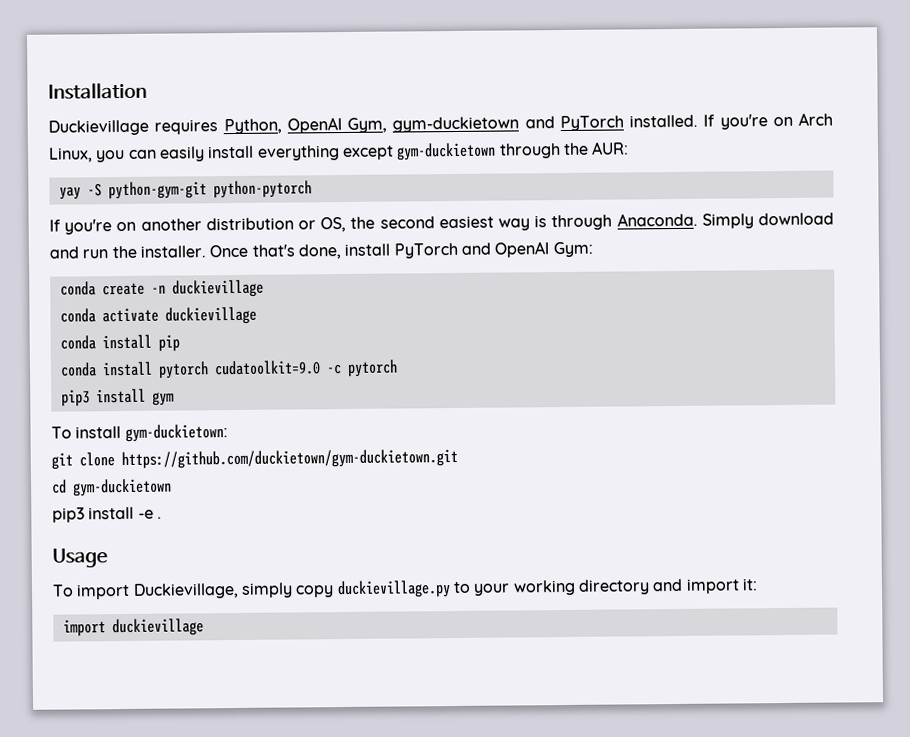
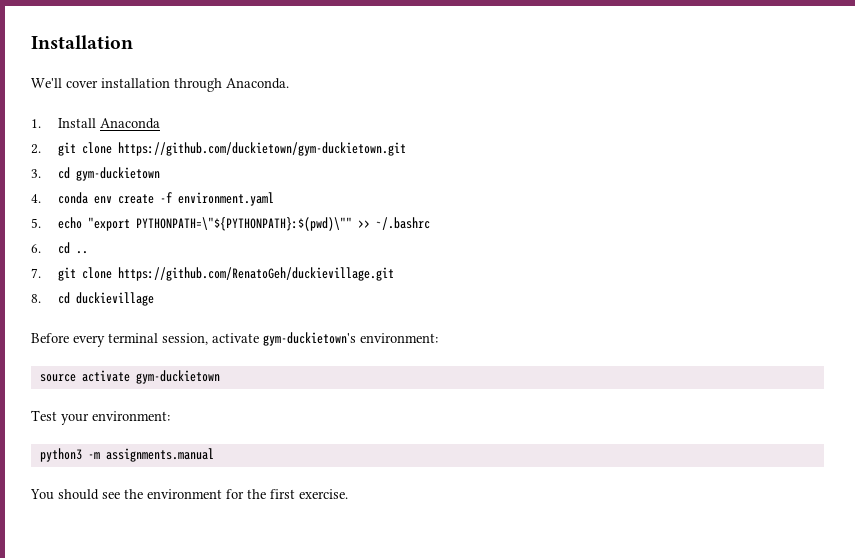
[48,112,833,136] [48,141,630,163] [58,180,312,200] [49,212,834,235] [49,241,593,260] [59,279,264,298] [59,306,257,325] [59,334,180,352] [59,359,398,379] [60,388,174,407] [51,424,228,443] Duckievillage requires Python, OpenAI Gym, gym-duckietown and PyTorch installed. If you're on Arch Linux, you can easily install everything except gym-duckietown through the AUR: // yay -S python-gym-git python-pytorch // If you're on another distribution or OS, the second easiest way is through Anaconda. Simply download and run the installer. Once that's done, install PyTorch and OpenAI Gym: // conda create -n duckievillage // conda activate duckievillage // conda install pip // conda install pytorch cudatoolkit=9.0 -c pytorch // pip3 install gym // To install gym-duckietown: // -> [31,78,289,92] [31,118,160,129] [31,144,41,154] We'll cover installation through Anaconda. // 1. Install Anaconda // 2.
(458, 459) none -> [31,169,41,178] 3.
[52,506,162,523] [52,548,108,568] [52,578,758,600] [62,618,204,637] pip3 install -e . // Usage // To import Duckievillage, simply copy duckievillage.py to your working directory and import it: // import duckievillage -> [31,192,274,206] [31,217,430,231] [31,242,88,254] [31,267,394,281] [31,292,154,306] [31,332,438,347] [39,370,220,384] [31,410,170,425] [39,448,214,462] [30,489,348,500] 4. conda env create -f environment.yaml // 5. echo "export PYTHONPATH=\"${PYTHONPATH}:$(pwd)\"" >> ~/.bashrc // 6. cd .. // 7. git clone https://github.com/RenatoGeh/duckievillage.git // 8. cd duckievillage // Before every terminal session, activate gym-duckietown's environment: // source activate gym-duckietown // Test your environment: // python3 -m assignments.manual // You should see the environment for the first exercise.

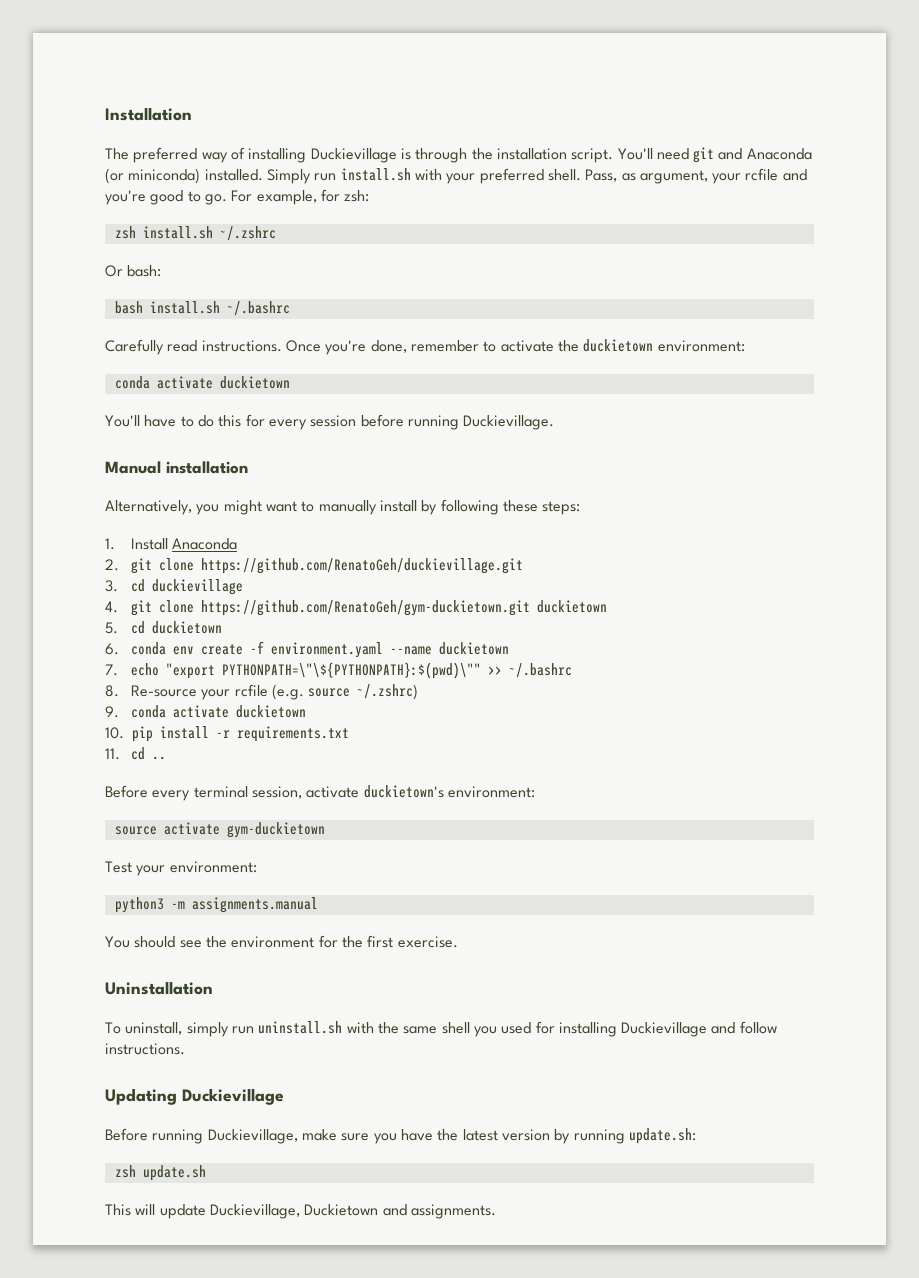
[31,78,289,92] [31,118,160,129] [31,142,406,156] [31,167,160,181] [31,192,274,206] [31,217,430,231] [31,242,88,254] [31,268,41,278] We'll cover installation through Anaconda. // 1. Install Anaconda // 2. git clone https://github.com/duckietown/gym-duckietown.git // 3. cd gym-duckietown // 4. conda env create -f environment.yaml // 5. echo "export PYTHONPATH=\"${PYTHONPATH}:$(pwd)\"" >> ~/.bashrc // 6. cd .. // 7. -> [105,147,812,163] [105,168,807,184] [105,189,370,205] [114,226,276,241] [105,265,162,277] [114,301,290,316] [105,339,745,355] [114,376,290,389] [105,414,555,430] [105,461,248,474] [105,499,581,515] [105,538,238,550] [105,559,119,571] The preferred way of installing Duckievillage is through the installation script. You'll need git and Anaconda (or miniconda) installed. Simply run install.sh with your preferred shell. Pass, as argument, your rcfile and you're good to go. For example, for zsh: // zsh install.sh ~/.zshrc // Or bash: // bash install.sh ~/.bashrc // Carefully read instructions. Once you're done, remember to activate the duckietown environment: // conda activate duckietown // You'll have to do this for every session before running Duckievillage. // Manual installation // Alternatively, you might want to manually install by following these steps: // 1. Install Anaconda // 2.
[31,294,41,303] 8. -> [105,580,118,592] 3.
(154, 299) none -> [105,600,607,616] [105,621,222,634] [105,641,509,658] [105,662,572,679] [105,684,419,700] [105,705,306,718] [105,726,349,742] [105,747,166,760] // 4. git clone https://github.com/RenatoGeh/gym-duckietown.git duckietown // 5. cd duckietown // 6. conda env create -f environment.yaml --name duckietown // 7. echo "export PYTHONPATH=\"\${PYTHONPATH}:$(pwd)\"" >> ~/.bashrc // 8. Re-source your rcfile (e.g. source ~/.zshrc) // 9. conda activate duckietown // 10. pip install -r requirements.txt // 11. cd ..
[263,332,356,346] gym-duckietown's -> [363,785,444,798] duckietown's
(348, 494) none -> [105,981,213,995] [105,1021,777,1037] [105,1043,185,1055] [105,1088,284,1105] [105,1128,696,1144] [114,1165,206,1181] [105,1204,496,1219] // Uninstallation // To uninstall, simply run uninstall.sh with the same shell you used for installing Duckievillage and follow instructions. // Updating Duckievillage // Before running Duckievillage, make sure you have the latest version by running update.sh: // zsh update.sh // This will update Duckievillage, Duckietown and assignments.

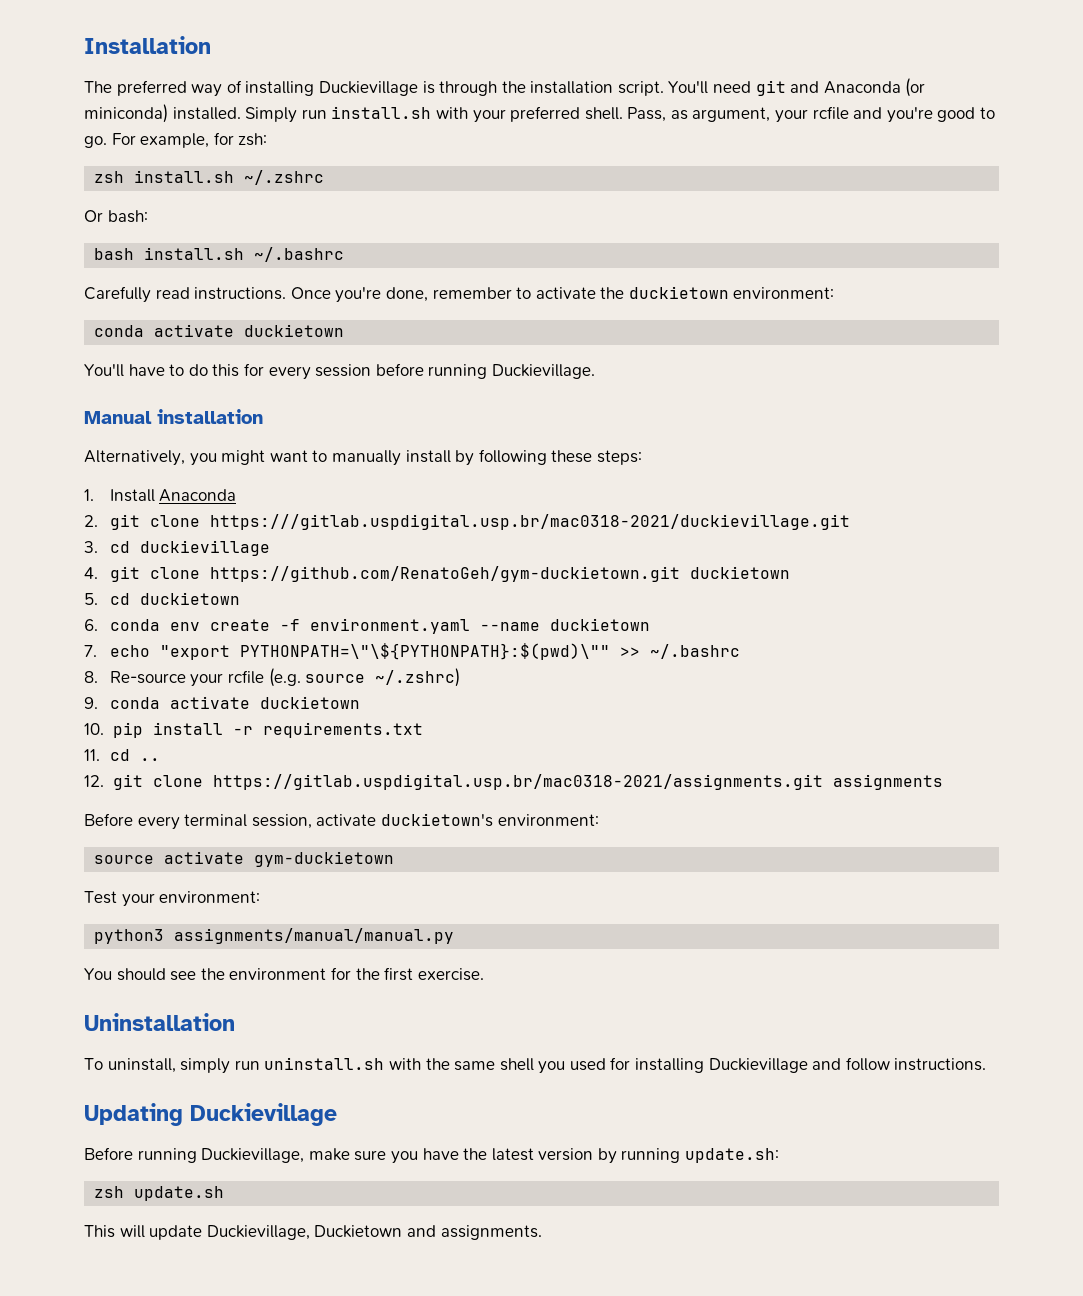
[200,558,523,574] https://github.com/RenatoGeh/duckievillage.git -> [209,514,850,530] https:///gitlab.uspdigital.usp.br/mac0318-2021/duckievillage.git
(166, 758) none -> [84,774,943,790] // 12. git clone https://gitlab.uspdigital.usp.br/mac0318-2021/assignments.git assignments
[170,897,318,913] -m assignments.manual -> [174,928,455,944] assignments/manual/manual.py

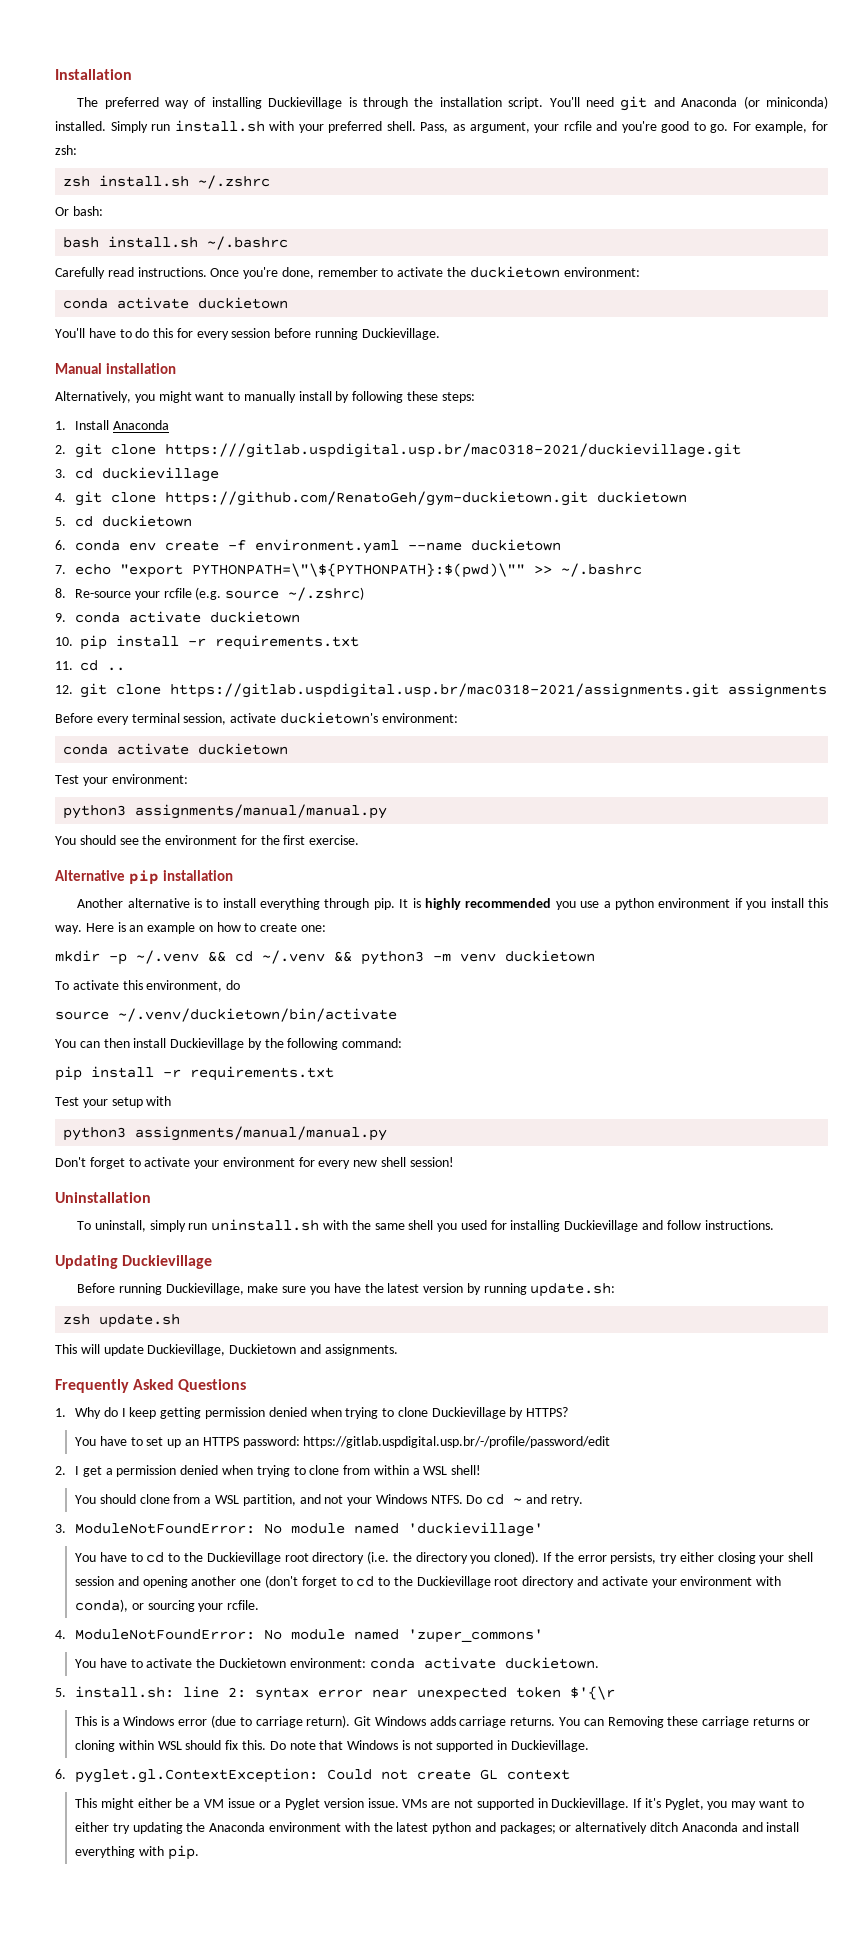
[94,851,395,867] source activate gym-duckietown -> [63,743,289,755] conda activate duckietown
(484, 974) none -> [55,870,233,885] [77,898,828,910] [55,922,327,934] [55,950,595,965] [55,980,241,992] [55,1008,397,1022] [55,1038,403,1050] [55,1066,334,1081] [55,1096,172,1108] [63,1126,388,1141] [55,1157,454,1169] // Alternative pip installation // Another alternative is to install everything through pip. It is highly recommended you use a python environment if you install this way. Here is an example on how to create one: // mkdir -p ~/.venv && cd ~/.venv && python3 -m venv duckietown // To activate this environment, do // source ~/.venv/duckietown/bin/activate // You can then install Duckievillage by the following command: // pip install -r requirements.txt // Test your setup with // python3 assignments/manual/manual.py // Don't forget to activate your environment for every new shell session!
(542, 1232) none -> [55,1379,247,1393] [55,1407,569,1419] [75,1436,611,1448] [55,1465,482,1477] [75,1494,583,1506] [55,1522,544,1537] [75,1551,814,1564] [75,1575,782,1588] [75,1599,260,1612] [55,1629,544,1643] [75,1657,599,1669] [55,1686,616,1701] [75,1715,810,1728] [75,1740,590,1752] [55,1768,571,1783] [75,1798,804,1810] [75,1822,800,1834] [75,1845,199,1860] // Frequently Asked Questions // 1. Why do I keep getting permission denied when trying to clone Duckievillage by HTTPS? // You have to set up an HTTPS password: https://gitlab.uspdigital.usp.br/-/profile/password/edit // 2. I get a permission denied when trying to clone from within a WSL shell! // You should clone from a WSL partition, and not your Windows NTFS. Do cd ~ and retry. // 3. ModuleNotFoundError: No module named 'duckievillage' // You have to cd to the Duckievillage root directory (i.e. the directory you cloned). If the error persists, try either closing your shell session and opening another one (don't forget to cd to the Duckievillage root directory and activate your environment with conda), or sourcing your rcfile. // 4. ModuleNotFoundError: No module named 'zuper_commons' // You have to activate the Duckietown environment: conda activate duckietown. // 5. install.sh: line 2: syntax error near unexpected token $'{\r // This is a Windows error (due to carriage return). Git Windows adds carriage returns. You can Removing these carriage returns or cloning within WSL should fix this. Do note that Windows is not supported in Duckievillage. // 6. pyglet.gl.ContextException: Could not create GL context // This might either be a VM issue or a Pyglet version issue. VMs are not supported in Duckievillage. If it's Pyglet, you may want to either try updating the Anaconda environment with the latest python and packages; or alternatively ditch Anaconda and install everything with pip.

